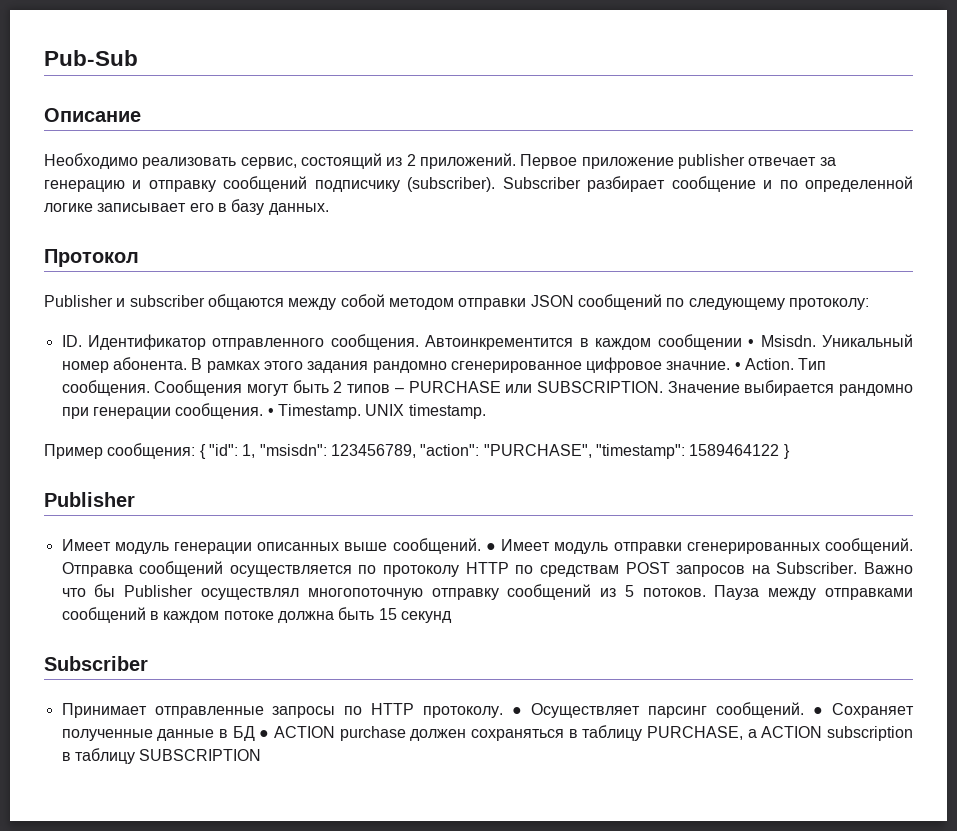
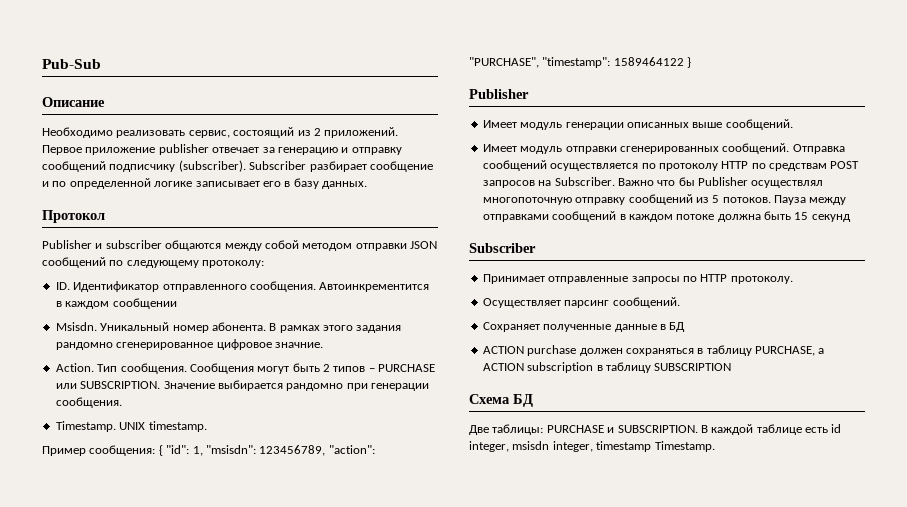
[748,339,755,347] • -> (177, 303) //
[734,362,741,370] • -> (323, 345) //
[267,408,274,416] • -> (122, 402) //
[485,543,496,551] ● -> (793, 124) //
[512,707,523,715] ● -> (793, 280) //
[813,707,824,715] ● -> (680, 302) //
[259,730,270,738] ● -> (686, 327) //
(262, 755) none -> [469,394,533,407] [469,424,842,435] [469,441,715,452] // Схема БД // Две таблицы: PURCHASE и SUBSCRIPTION. В каждой таблице есть id integer, msisdn integer, timestamp Timestamp.

